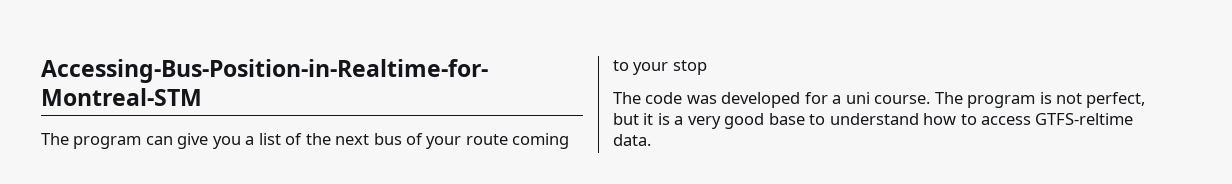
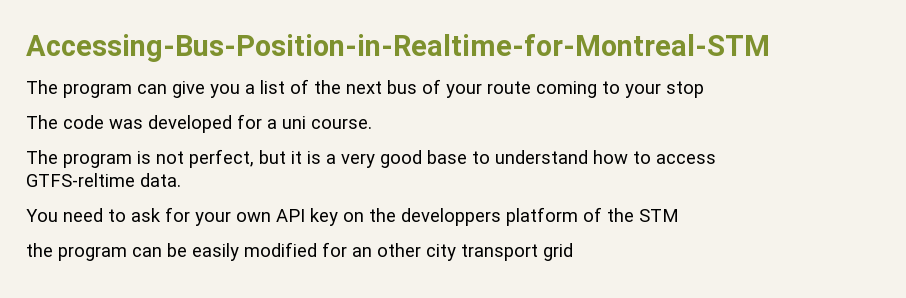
(931, 99) none -> (372, 123) //
(651, 140) none -> [26,207,679,226] [26,242,573,261] // You need to ask for your own API key on the developpers platform of the STM // the program can be easily modified for an other city transport grid

